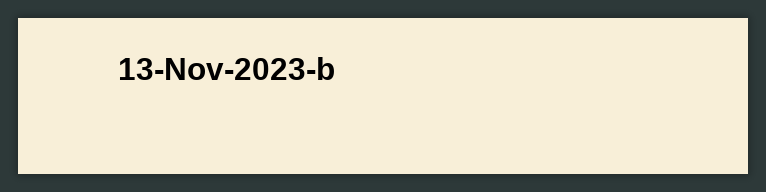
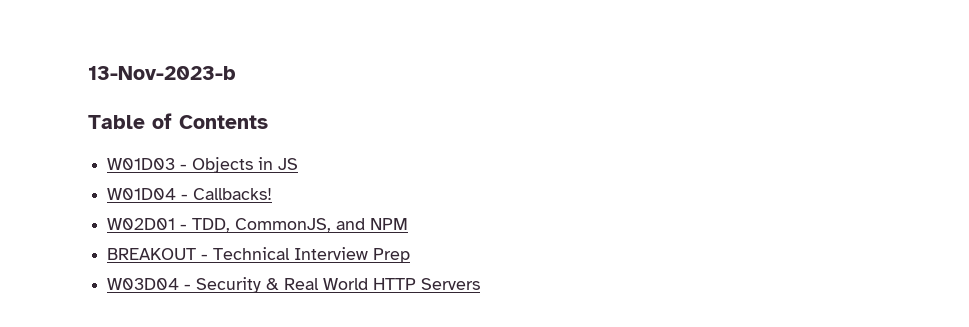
(335, 68) none -> [88,113,268,129] [107,157,299,173] [107,188,273,200] [107,218,409,232] [107,247,411,263] [107,277,481,293] // Table of Contents // W01D03 - Objects in JS // W01D04 - Callbacks! // W02D01 - TDD, CommonJS, and NPM // BREAKOUT - Technical Interview Prep // W03D04 - Security & Real World HTTP Servers

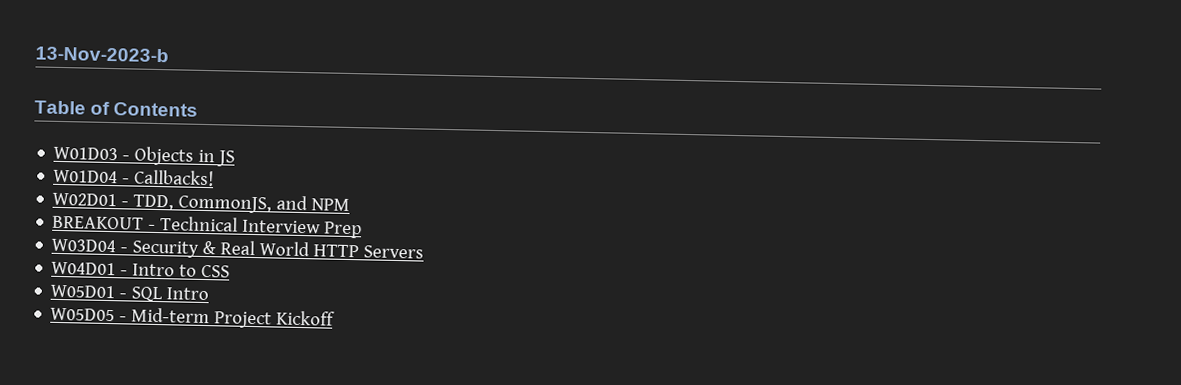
(481, 284) none -> [51,261,231,278] [50,284,210,303] [50,307,336,329] // W04D01 - Intro to CSS // W05D01 - SQL Intro // W05D05 - Mid-term Project Kickoff

